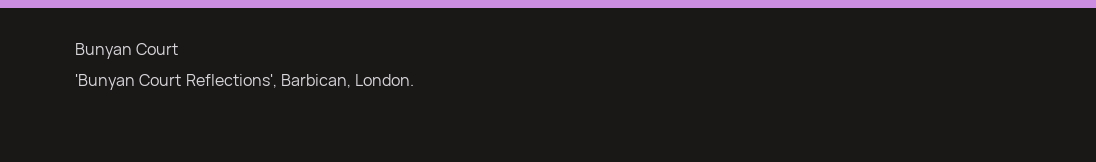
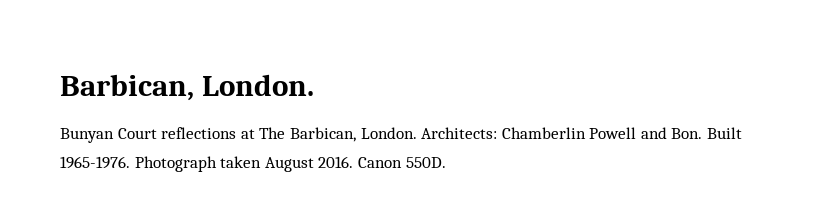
(75, 51) none -> [60,74,315,101] Barbican, London. //
[75,74,415,90] // 'Bunyan Court Reflections', Barbican, London. -> [161,127,743,142] [60,156,446,172] reflections at The Barbican, London. Architects: Chamberlin Powell and Bon. Built 1965-1976. Photograph taken August 2016. Canon 550D.

